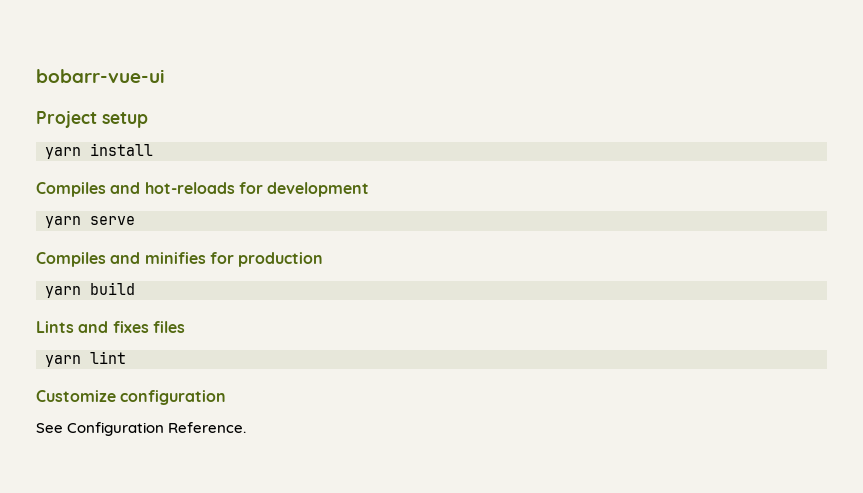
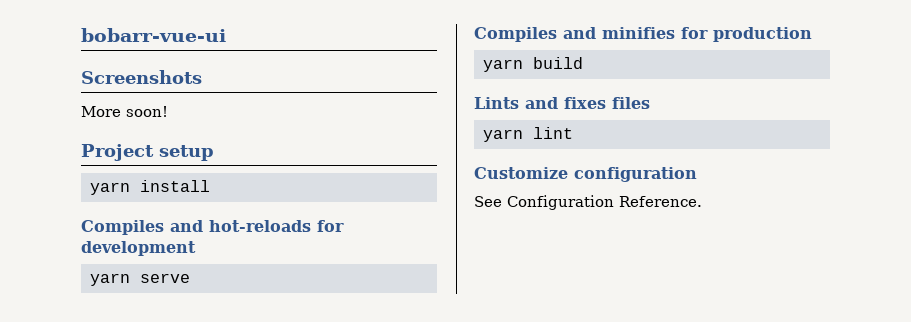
(164, 76) none -> [81,70,202,84] [81,106,168,117] // Screenshots // More soon!

